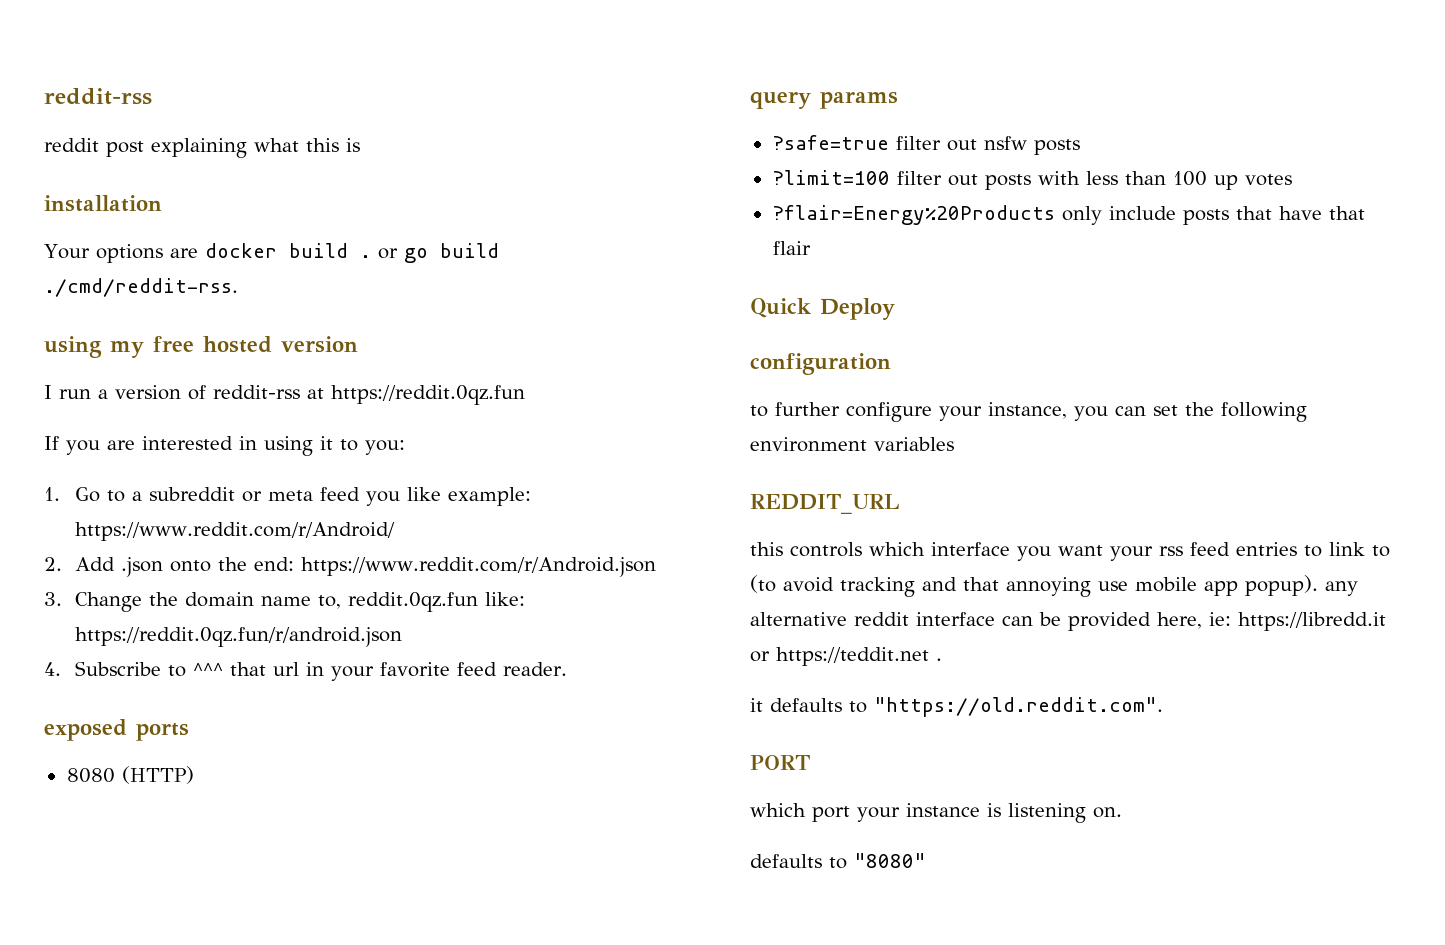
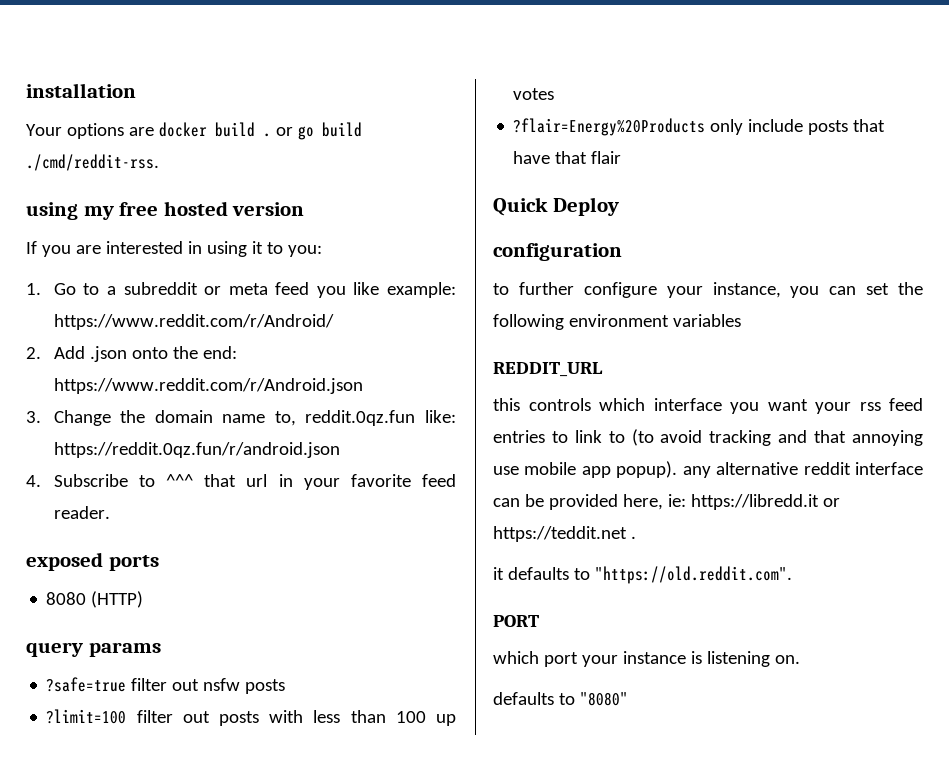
[44,88,152,105] [44,138,360,158] reddit-rss // reddit post explaining what this is // -> (26, 90) none
[44,385,525,405] // I run a version of reddit-rss at https://reddit.0qz.fun -> (305, 209) none

